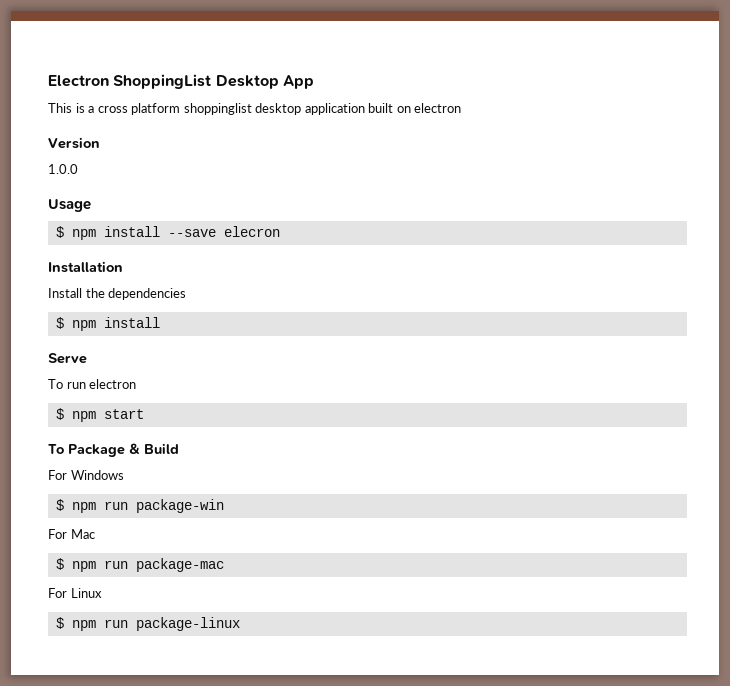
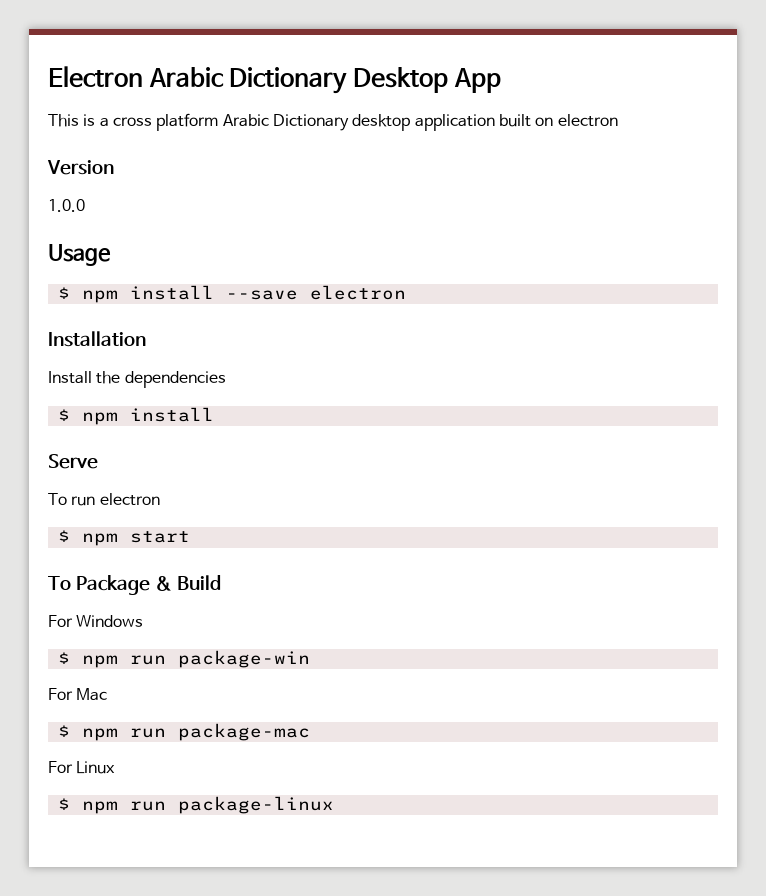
[113,74,212,89] ShoppingList -> [148,67,348,94] Arabic Dictionary
[183,103,252,115] shoppinglist -> [222,114,349,131] Arabic Dictionary
[223,226,280,237] elecron -> [309,285,406,300] electron

